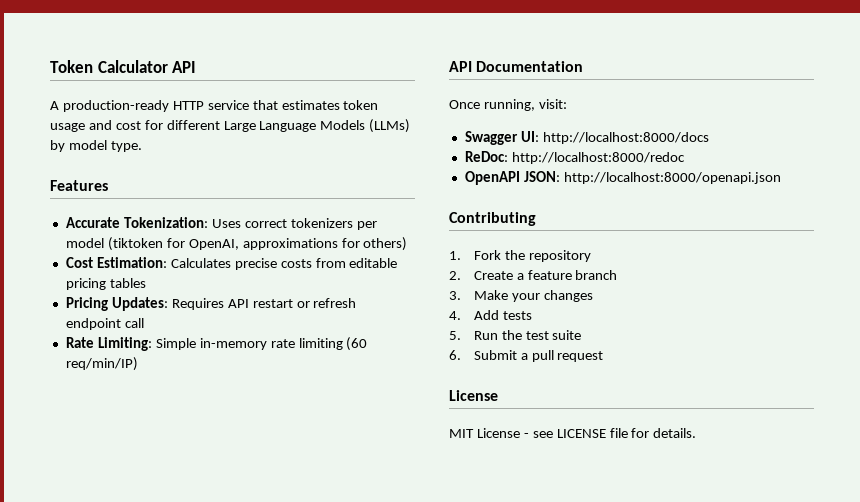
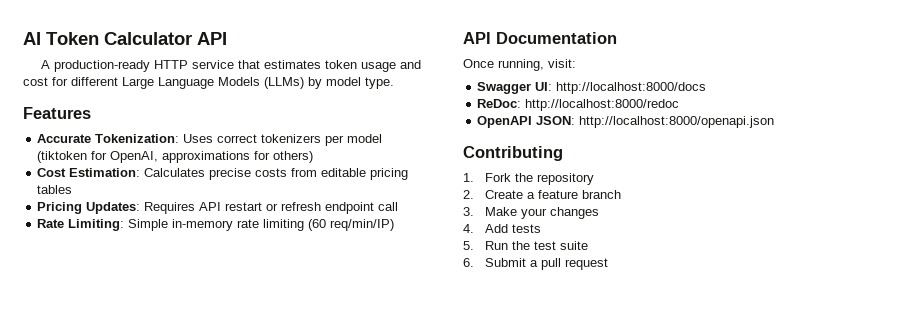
(50, 66) none -> [23,32,41,45] AI
[449,390,498,401] [449,428,697,438] // License // MIT License - see LICENSE file for details. -> (608, 264) none

